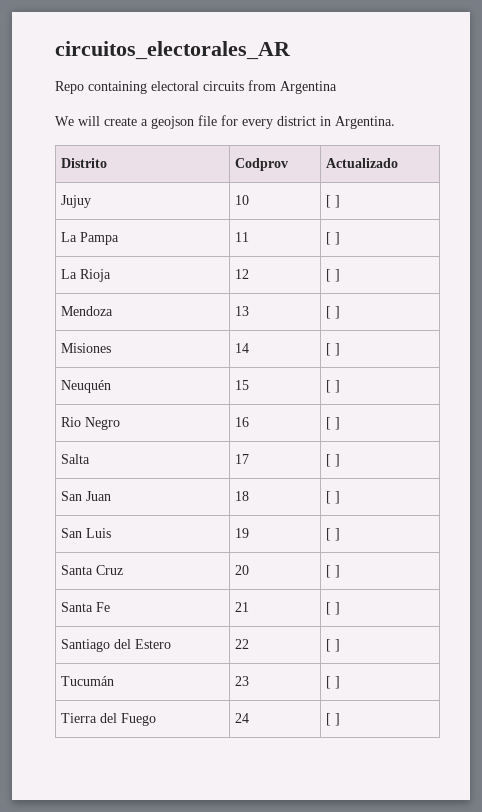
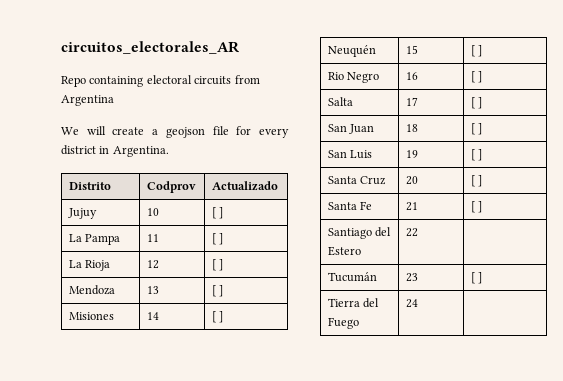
[325,639,340,652] [ ] -> (418, 232) none
[325,713,340,726] [ ] -> (418, 303) none

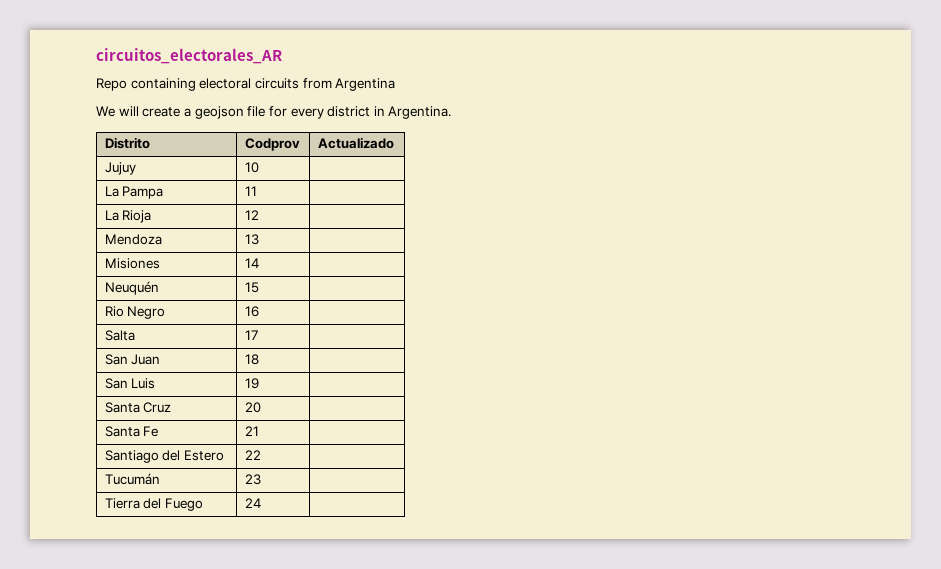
[211,207,223,219] [ ] -> (259, 167) none
[211,233,223,245] [ ] -> (257, 191) none
[211,259,223,271] [ ] -> (259, 215) none
[211,285,223,297] [ ] -> (259, 239) none
[211,311,223,323] [ ] -> (259, 263) none
[470,45,482,57] [ ] -> (259, 287) none
[470,71,482,83] [ ] -> (259, 311) none
[470,97,482,109] [ ] -> (258, 335) none
[470,123,482,135] [ ] -> (259, 359) none
[470,149,482,161] [ ] -> (259, 383) none
[470,175,482,187] [ ] -> (261, 407) none
[470,201,482,213] [ ] -> (259, 431) none
[470,272,482,284] [ ] -> (261, 479) none

